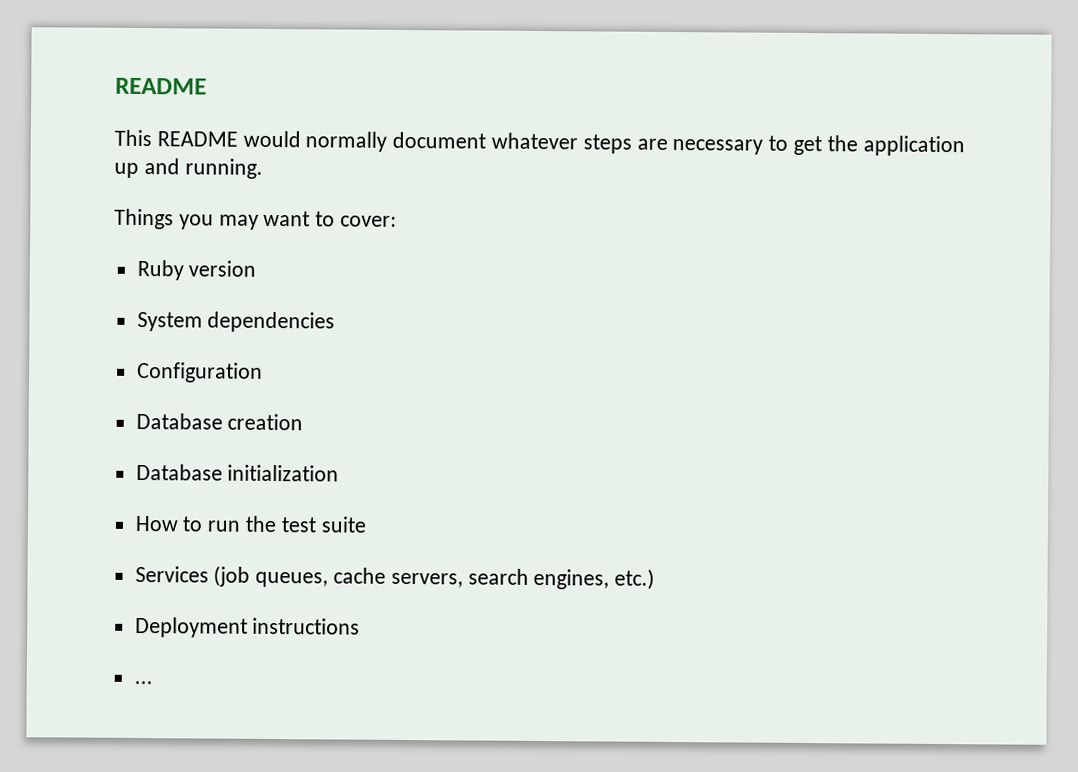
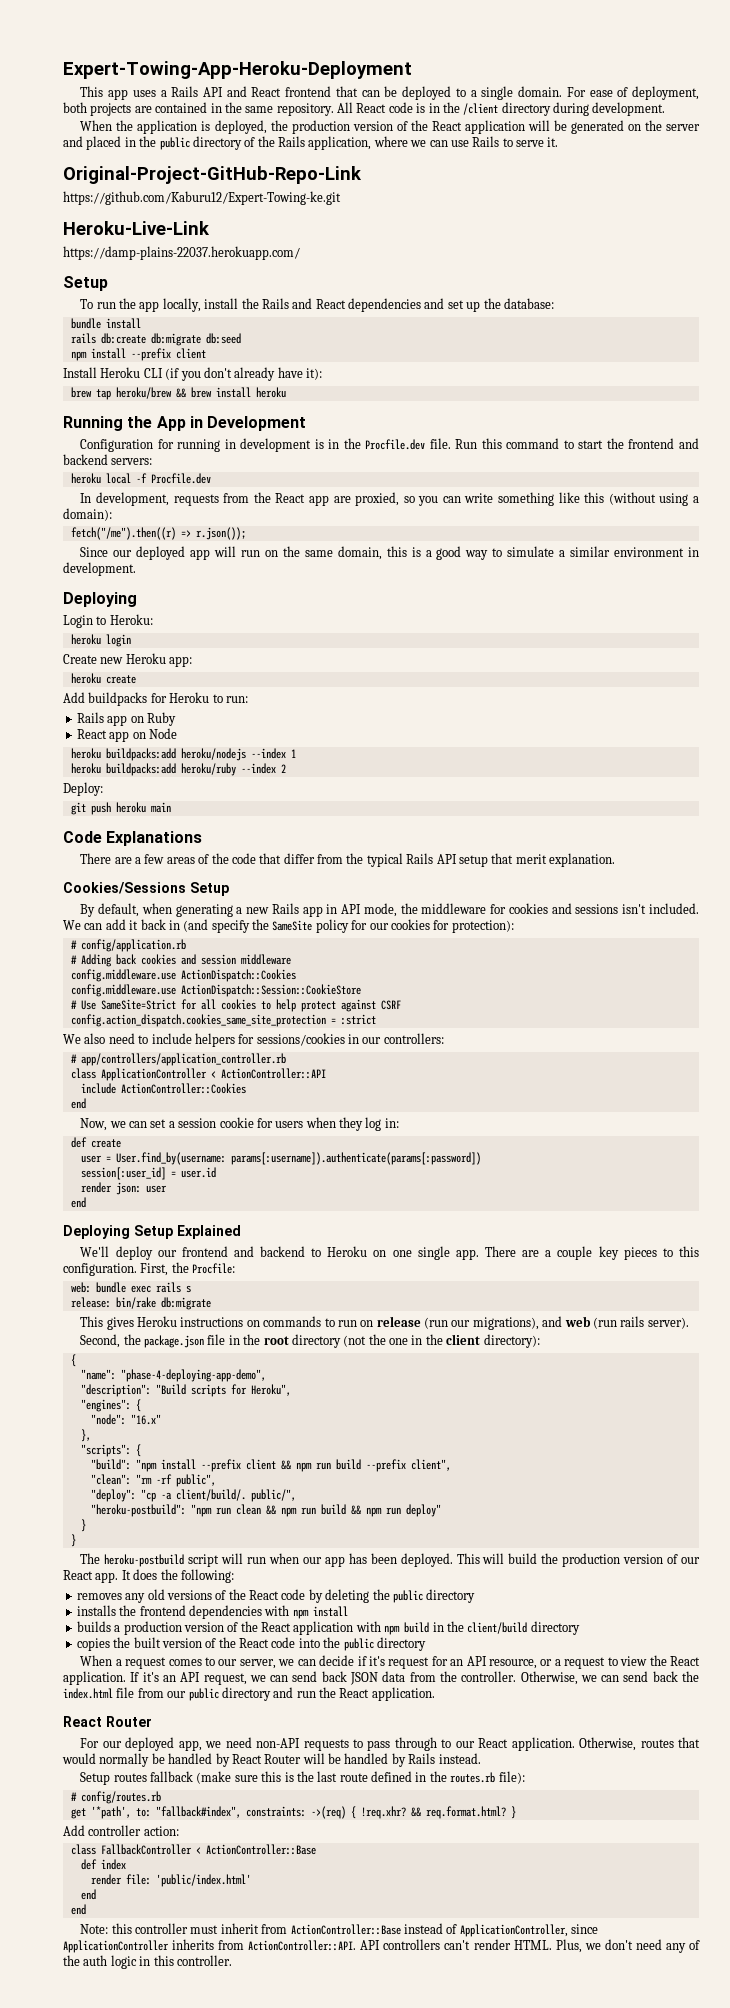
[115,77,207,95] [114,129,965,157] [114,158,263,179] [114,208,398,230] [136,259,257,281] [136,311,336,333] [136,361,263,383] [135,412,304,431] [135,463,340,482] [134,515,367,533] [134,565,656,590] [134,616,361,638] [133,680,153,685] README // This README would normally document whatever steps are necessary to get the application up and running. // Things you may want to cover: // Ruby version // System dependencies // Configuration // Database creation // Database initialization // How to run the test suite // Services (job queues, cache servers, search engines, etc.) // Deployment instructions // ... -> [63,61,412,79] [80,86,700,100] [63,102,666,116] [80,120,700,134] [63,136,559,150] [63,166,362,184] [63,191,341,205] [63,221,210,235] [63,246,300,260] [63,276,108,291] [80,298,554,312] [70,318,141,329] [70,333,241,346] [70,348,206,361] [63,367,322,381] [70,387,286,400] [63,416,307,431] [80,438,700,452] [63,454,153,465] [70,473,211,484] [80,492,700,506] [63,508,112,521] [70,527,246,540] [80,546,699,560] [63,562,136,576] [63,592,137,607] [63,614,153,628] [70,634,131,647] [63,653,193,667] [70,673,136,684] [63,692,248,706] [76,712,176,726] [76,728,177,742] [70,748,296,761] [70,763,286,776] [63,782,103,796] [70,802,171,815] [63,831,203,846] [80,853,616,867] [63,882,229,896] [80,903,700,917] [63,919,514,933] [70,939,186,952] [70,954,291,967] [70,969,296,982] [70,984,361,997] [70,999,401,1012] [70,1014,376,1027] [63,1033,444,1047] [70,1053,286,1066] [70,1068,326,1081] [80,1083,246,1094] [70,1098,86,1109] [80,1117,399,1131] [70,1137,121,1148] [80,1152,481,1165] [80,1167,216,1180] [80,1182,167,1195] [70,1197,86,1208] [63,1225,241,1239] [80,1246,699,1260] [63,1262,236,1276] [70,1282,191,1293] [70,1297,211,1310] [80,1316,689,1330] [80,1334,540,1348] [70,1354,76,1367] [80,1369,266,1382] [80,1384,291,1397] [80,1399,141,1412] [90,1414,161,1425] [80,1429,91,1442] [80,1444,141,1457] [90,1459,451,1472] [90,1474,216,1487] [90,1489,296,1502] [90,1504,441,1517] [80,1519,86,1532] [70,1534,76,1547] [80,1553,700,1567] [63,1569,234,1583] [76,1589,476,1603] [76,1605,348,1619] [76,1621,580,1635] [76,1637,426,1651] [80,1655,701,1669] [63,1671,699,1685] [63,1687,435,1701] [63,1716,152,1727] [80,1737,701,1751] [62,1753,481,1767] [80,1771,525,1785] [70,1791,161,1804] [70,1806,516,1819] [63,1825,179,1836] [70,1844,316,1855] [80,1859,126,1870] [90,1874,251,1887] [80,1889,96,1900] [70,1904,86,1915] [80,1923,599,1937] [63,1939,700,1953] [63,1955,232,1969] Expert-Towing-App-Heroku-Deployment // This app uses a Rails API and React frontend that can be deployed to a single domain. For ease of deployment, both projects are contained in the same repository. All React code is in the /client directory during development. // When the application is deployed, the production version of the React application will be generated on the server and placed in the public directory of the Rails application, where we can use Rails to serve it. // Original-Project-GitHub-Repo-Link // https://github.com/Kaburu12/Expert-Towing-ke.git // Heroku-Live-Link // https://damp-plains-22037.herokuapp.com/ // Setup // To run the app locally, install the Rails and React dependencies and set up the database: // bundle install // rails db:create db:migrate db:seed // npm install --prefix client // Install Heroku CLI (if you don't already have it): // brew tap heroku/brew && brew install heroku // Running the App in Development // Configuration for running in development is in the Procfile.dev file. Run this command to start the frontend and backend servers: // heroku local -f Procfile.dev // In development, requests from the React app are proxied, so you can write something like this (without using a domain): // fetch("/me").then((r) => r.json()); // Since our deployed app will run on the same domain, this is a good way to simulate a similar environment in development. // Deploying // Login to Heroku: // heroku login // Create new Heroku app: // heroku create // Add buildpacks for Heroku to run: // Rails app on Ruby // React app on Node // heroku buildpacks:add heroku/nodejs --index 1 // heroku buildpacks:add heroku/ruby --index 2 // Deploy: // git push heroku main // Code Explanations // There are a few areas of the code that differ from the typical Rails API setup that merit explanation. // Cookies/Sessions Setup // By default, when generating a new Rails app in API mode, the middleware for cookies and sessions isn't included. We can add it back in (and specify the SameSite policy for our cookies for protection): // # config/application.rb // # Adding back cookies and session middleware // config.middleware.use ActionDispatch::Cookies // config.middleware.use ActionDispatch::Session::CookieStore // # Use SameSite=Strict for all cookies to help protect against CSRF // config.action_dispatch.cookies_same_site_protection = :strict // We also need to include helpers for sessions/cookies in our controllers: // # app/controllers/application_controller.rb // class ApplicationController < ActionController::API // include ActionController::Cookies // end // Now, we can set a session cookie for users when they log in: // def create // user = User.find_by(username: params[:username]).authenticate(params[:password]) // session[:user_id] = user.id // render json: user // end // Deploying Setup Explained // We'll deploy our frontend and backend to Heroku on one single app. There are a couple key pieces to this configuration. First, the Procfile: // web: bundle exec rails s // release: bin/rake db:migrate // This gives Heroku instructions on commands to run on release (run our migrations), and web (run rails server). // Second, the package.json file in the root directory (not the one in the client directory): // { // "name": "phase-4-deploying-app-demo", // "description": "Build scripts for Heroku", // "engines": { // "node": "16.x" // }, // "scripts": { // "build": "npm install --prefix client && npm run build --prefix client", // "clean": "rm -rf public", // "deploy": "cp -a client/build/. public/", // "heroku-postbuild": "npm run clean && npm run build && npm run deploy" // } // } // The heroku-postbuild script will run when our app has been deployed. This will build the production version of our React app. It does the following: // removes any old versions of the React code by deleting the public directory // installs the frontend dependencies with npm install // builds a production version of the React application with npm build in the client/build directory // copies the built version of the React code into the public directory // When a request comes to our server, we can decide if it's request for an API resource, or a request to view the React application. If it's an API request, we can send back JSON data from the controller. Otherwise, we can send back the index.html file from our public directory and run the React application. // React Router // For our deployed app, we need non-API requests to pass through to our React application. Otherwise, routes that would normally be handled by React Router will be handled by Rails instead. // Setup routes fallback (make sure this is the last route defined in the routes.rb file): // # config/routes.rb // get '*path', to: "fallback#index", constraints: ->(req) { !req.xhr? && req.format.html? } // Add controller action: // class FallbackController < ActionController::Base // def index // render file: 'public/index.html' // end // end // Note: this controller must inherit from ActionController::Base instead of ApplicationController, since ApplicationController inherits from ActionController::API. API controllers can't render HTML. Plus, we don't need any of the auth logic in this controller.

